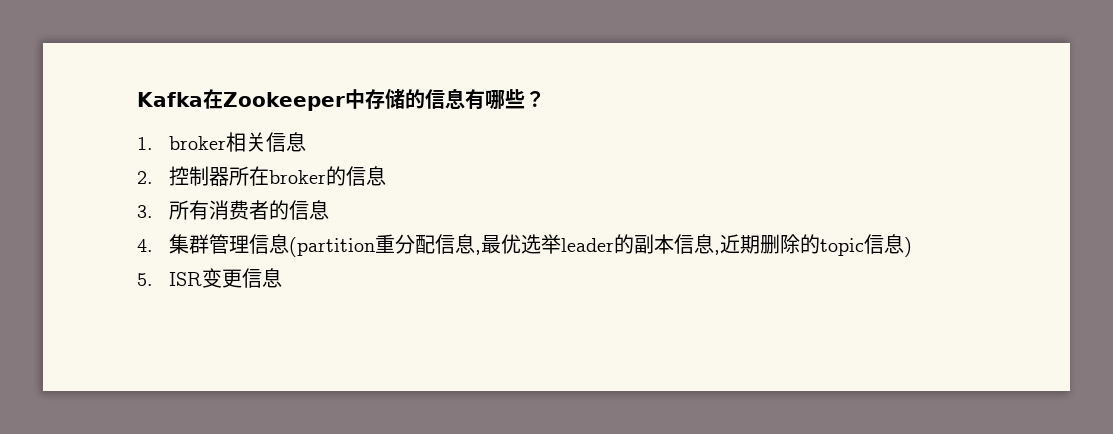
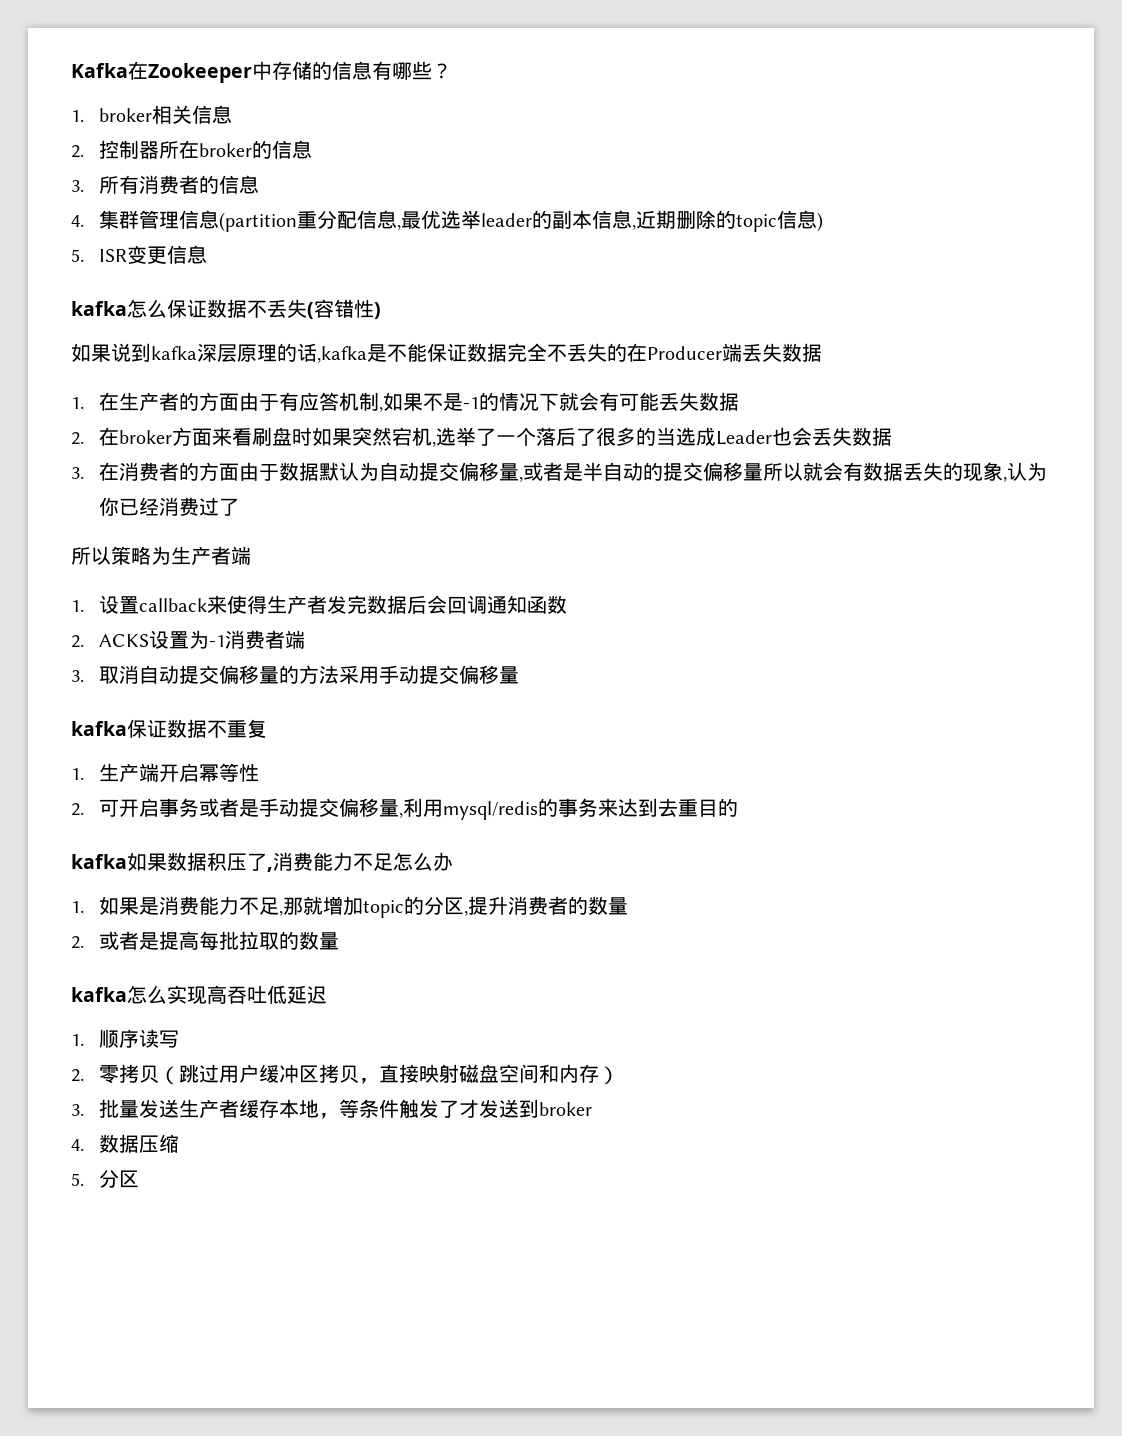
(282, 278) none -> [71,299,381,319] [71,343,822,363] [71,392,740,412] [71,427,893,447] [71,462,1048,482] [99,497,240,516] [71,546,251,565] [71,595,568,614] [71,630,306,649] [71,665,520,684] [71,719,267,738] [71,763,260,782] [71,798,739,820] [71,852,453,872] [71,896,629,918] [71,931,340,950] [71,985,327,1005] [71,1029,180,1048] [71,1064,620,1085] [71,1099,593,1119] [71,1134,180,1153] [71,1169,140,1188] // kafka怎么保证数据不丢失(容错性) // 如果说到kafka深层原理的话,kafka是不能保证数据完全不丢失的在Producer端丢失数据 // 1.在生产者的方面由于有应答机制,如果不是-1的情况下就会有可能丢失数据 // 2.在broker方面来看刷盘时如果突然宕机,选举了一个落后了很多的当选成Leader也会丢失数据 // 3.在消费者的方面由于数据默认为自动提交偏移量,或者是半自动的提交偏移量所以就会有数据丢失的现象,认为你已经消费过了 // 所以策略为生产者端 // 1.设置callback来使得生产者发完数据后会回调通知函数 // 2. ACKS设置为-1消费者端 // 3.取消自动提交偏移量的方法采用手动提交偏移量 // kafka保证数据不重复 // 1.生产端开启幂等性 // 2.可开启事务或者是手动提交偏移量,利用mysql/redis的事务来达到去重目的 // kafka如果数据积压了,消费能力不足怎么办 // 1.如果是消费能力不足,那就增加topic的分区,提升消费者的数量 // 2.或者是提高每批拉取的数量 // kafka怎么实现高吞吐低延迟 // 1.顺序读写 // 2.零拷贝（跳过用户缓冲区拷贝，直接映射磁盘空间和内存） // 3.批量发送生产者缓存本地，等条件触发了才发送到broker // 4.数据压缩 // 5.分区

